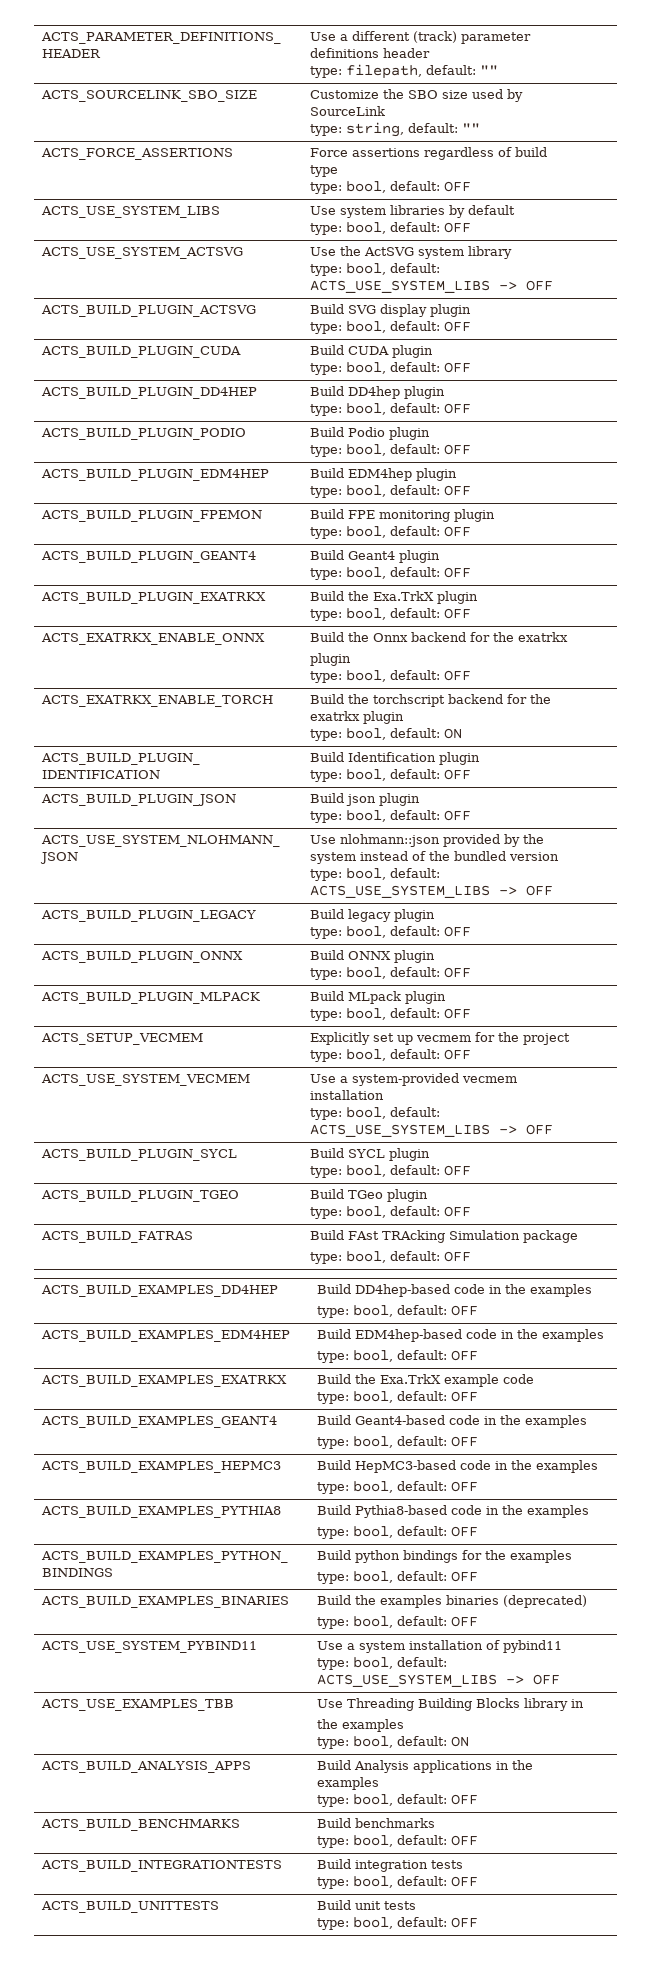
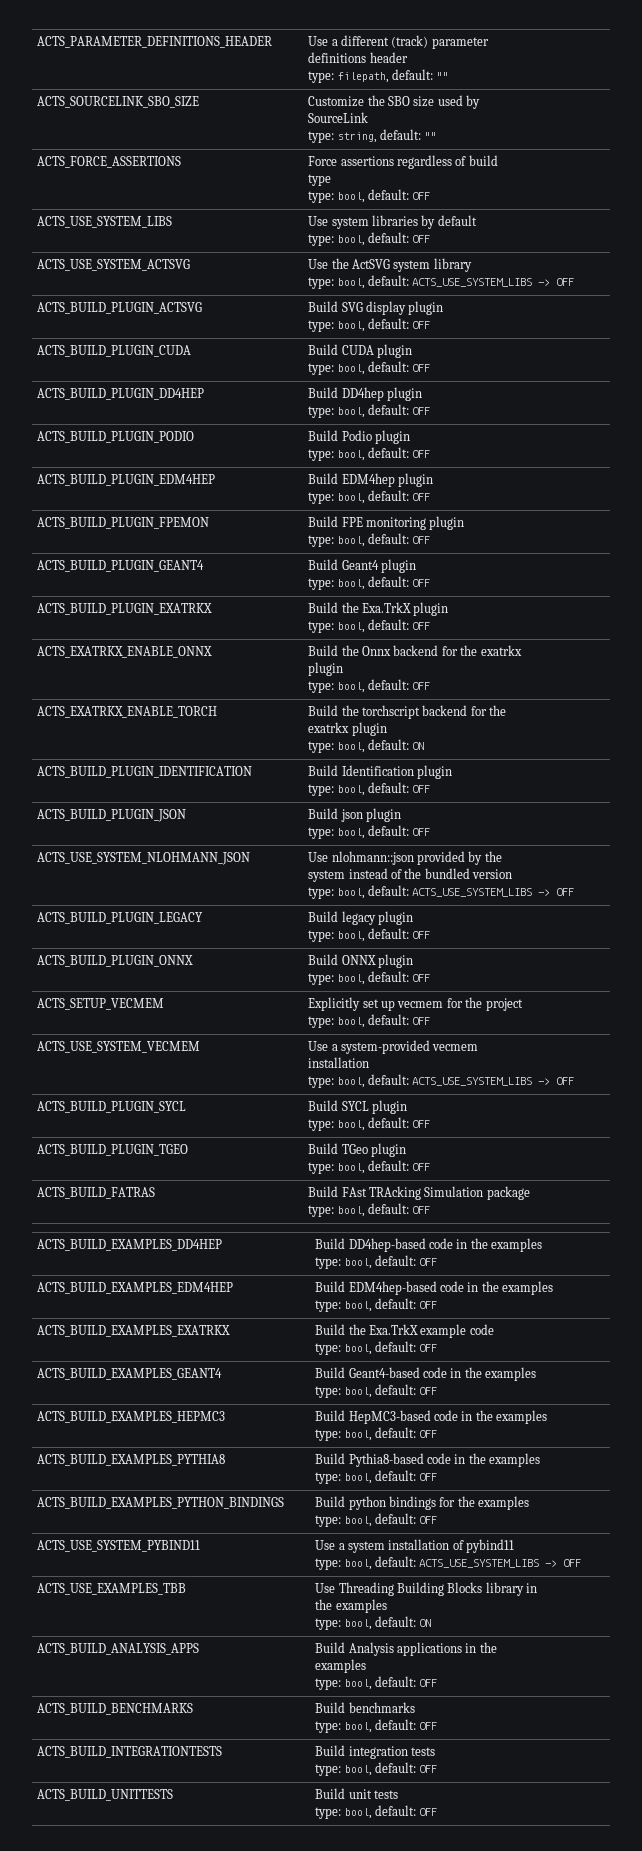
[40,992,260,1004] [309,991,446,1004] [309,1008,471,1021] // ACTS_BUILD_PLUGIN_MLPACK | Build MLpack plugin // type: bool, default: OFF -> (431, 978) none
[40,1596,289,1608] [316,1595,587,1608] [316,1616,478,1629] // ACTS_BUILD_EXAMPLES_BINARIES | Build the examples binaries (deprecated) // type: bool, default: OFF -> (438, 1520) none

